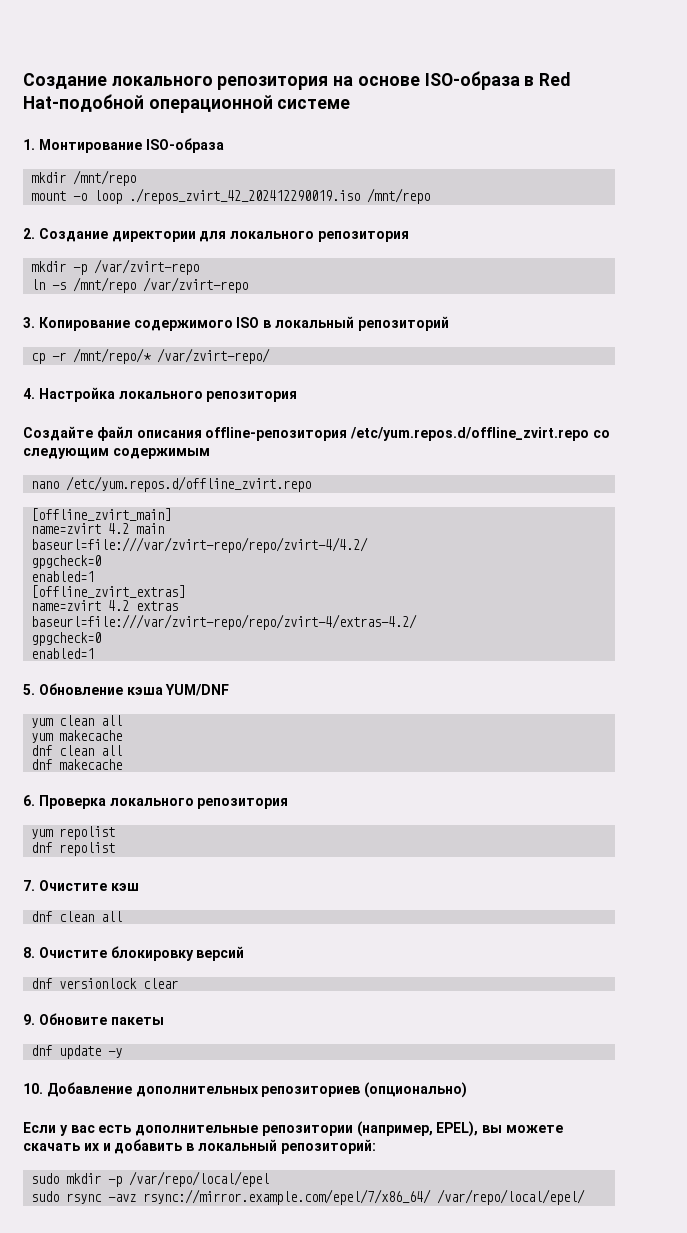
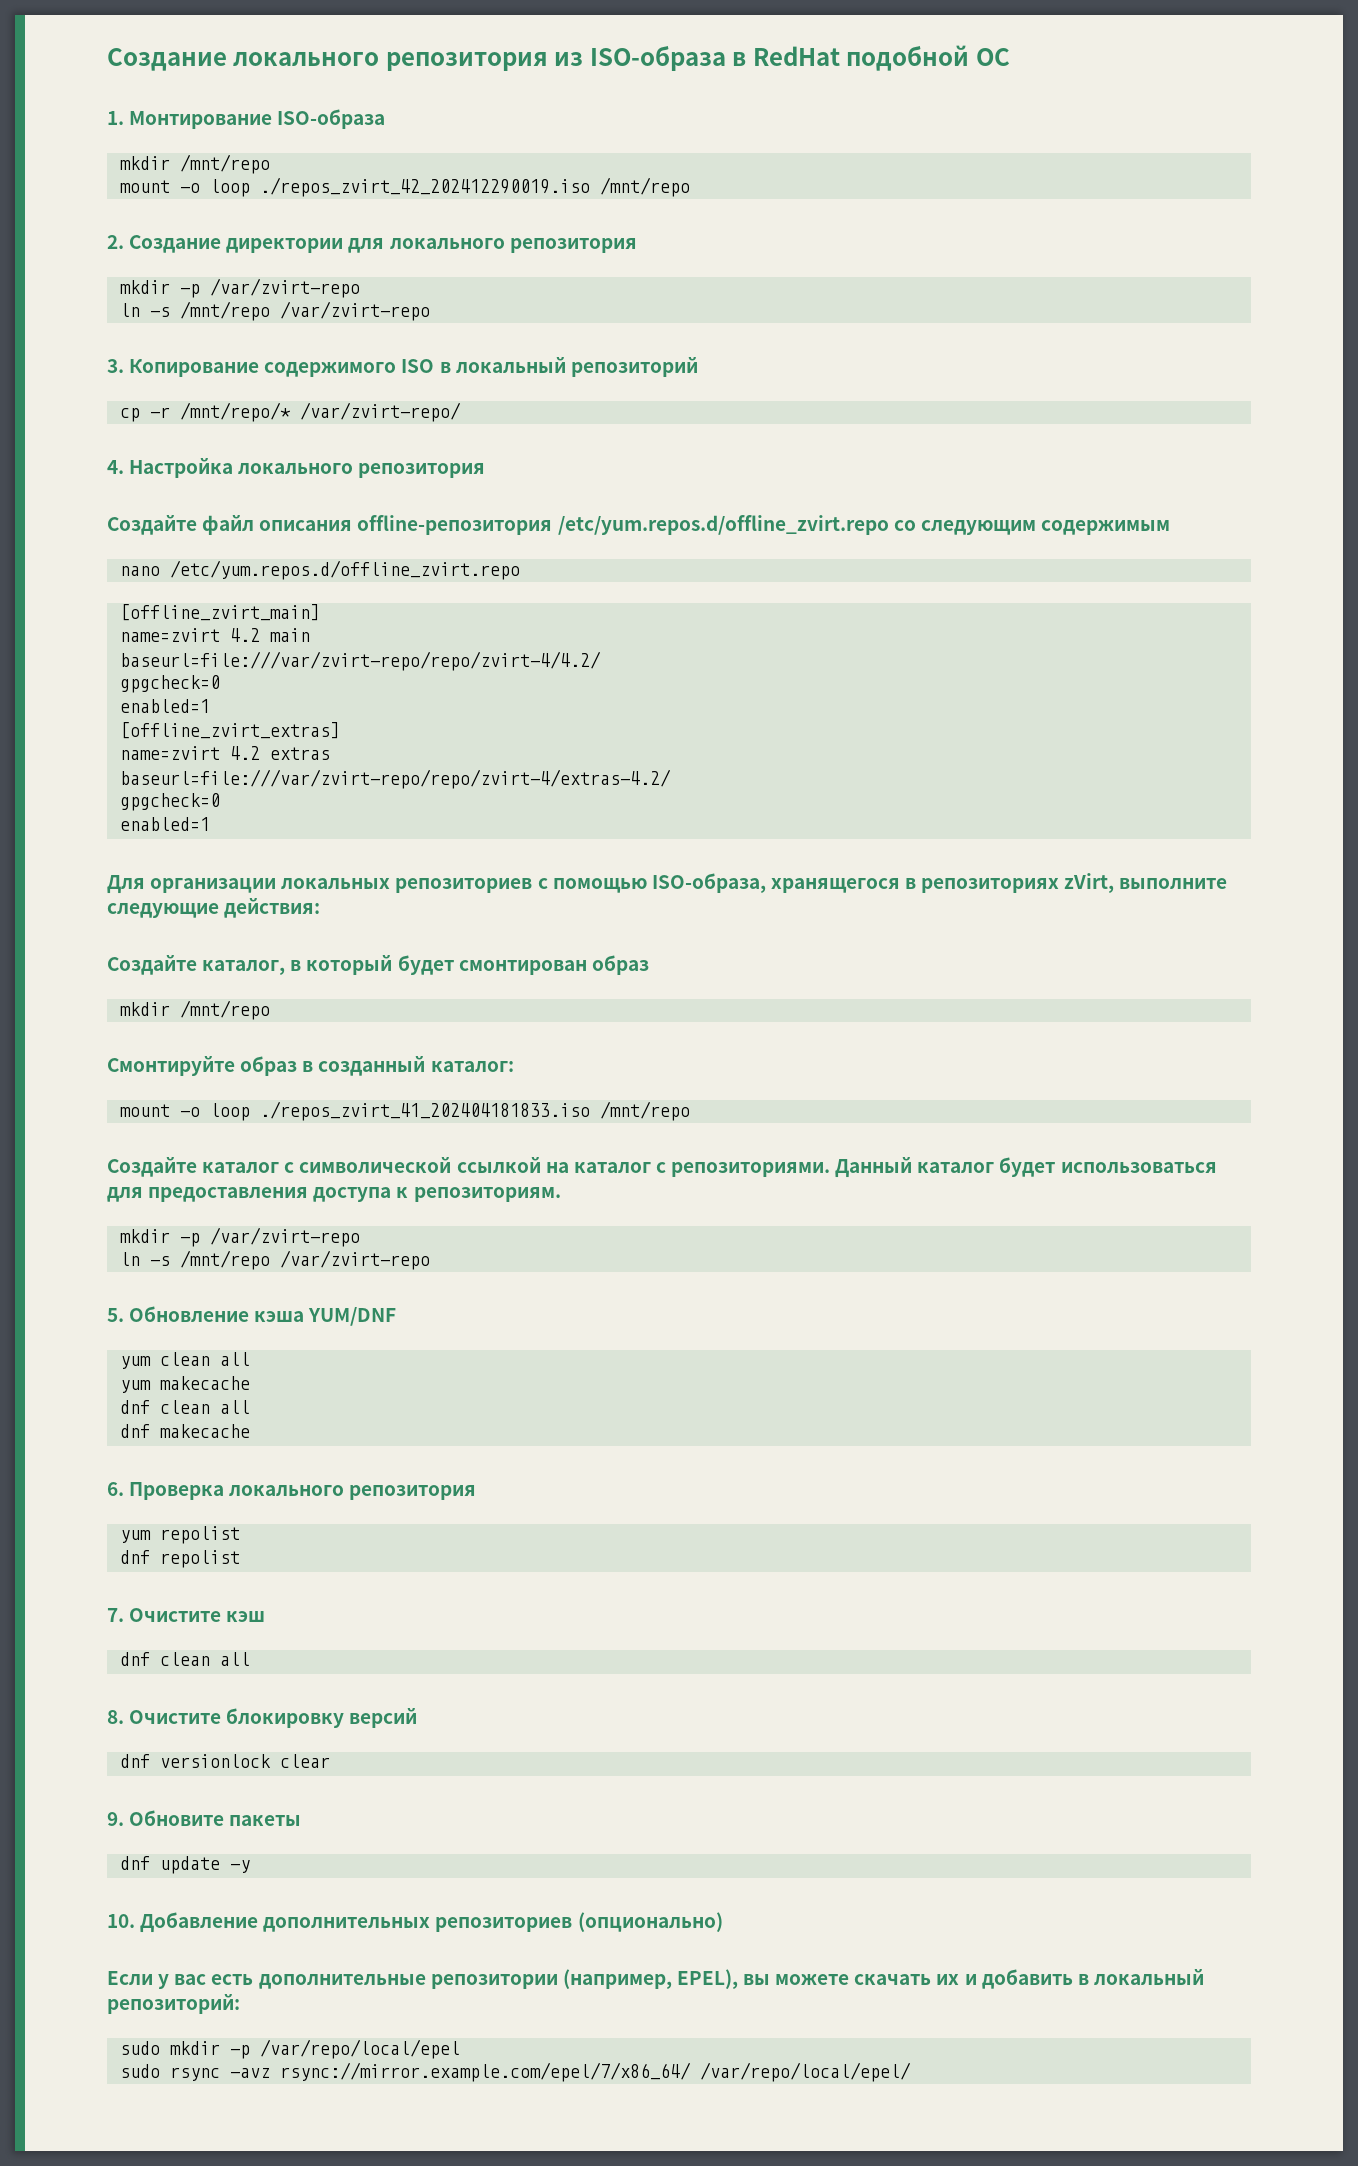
[333,71,571,90] [23,94,351,113] на основе ISO-образа в Red Hat-подобной операционной системе -> [554,45,1010,71] из ISO-образа в RedHat подобной ОС
(95, 653) none -> [107,873,1228,894] [107,898,321,918] [107,955,649,975] [119,1000,270,1020] [107,1056,514,1076] [119,1101,690,1121] [107,1157,1217,1178] [107,1187,561,1202] [119,1227,360,1247] [119,1250,430,1270] // Для организации локальных репозиториев с помощью ISO-образа, хранящегося в репозиториях zVirt, выполните следующие действия: // Создайте каталог, в который будет смонтирован образ // mkdir /mnt/repo // Смонтируйте образ в созданный каталог: // mount -o loop ./repos_zvirt_41_202404181833.iso /mnt/repo // Создайте каталог с символической ссылкой на каталог с репозиториями. Данный каталог будет использоваться для предоставления доступа к репозиториям. // mkdir -p /var/zvirt-repo // ln -s /mnt/repo /var/zvirt-repo

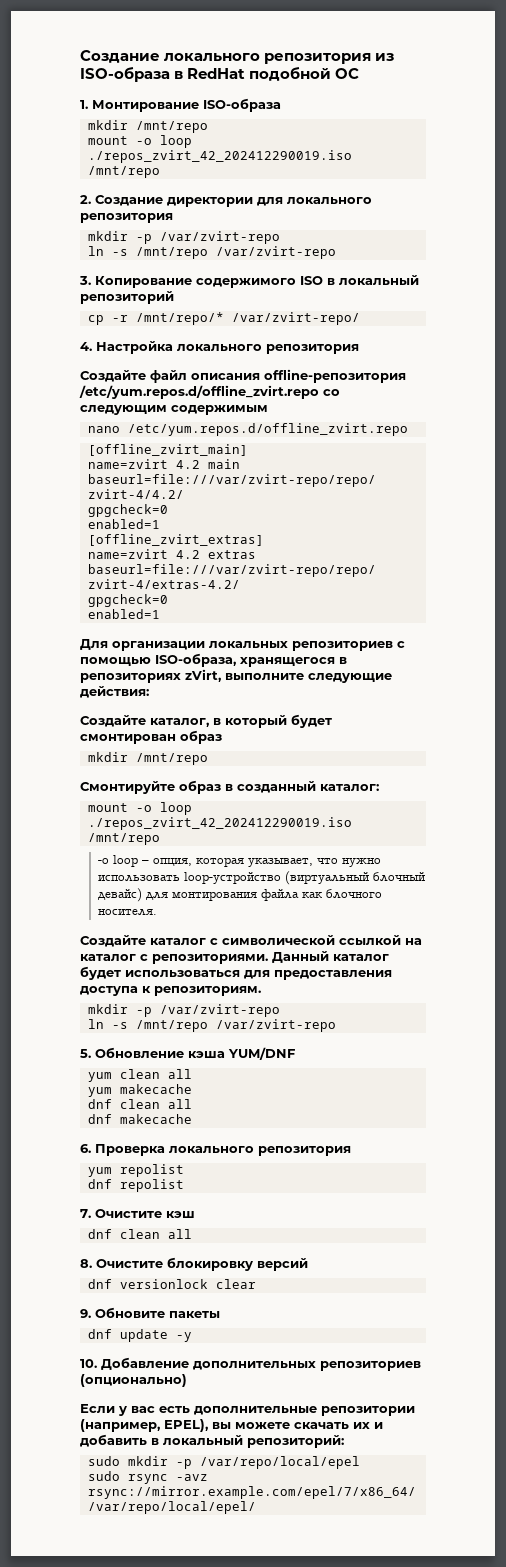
[259,1101,690,1121] ./repos_zvirt_41_202404181833.iso /mnt/repo -> [87,817,352,830] [87,833,160,845] [97,855,381,867] [97,871,425,885] [97,888,382,902] [97,909,157,916] ./repos_zvirt_42_202412290019.iso /mnt/repo // -o loop – опция, которая указывает, что нужно использовать loop-устройство (виртуальный блочный девайс) для монтирования файла как блочного носителя.

